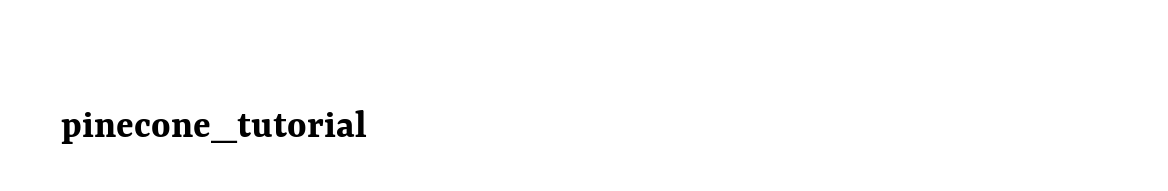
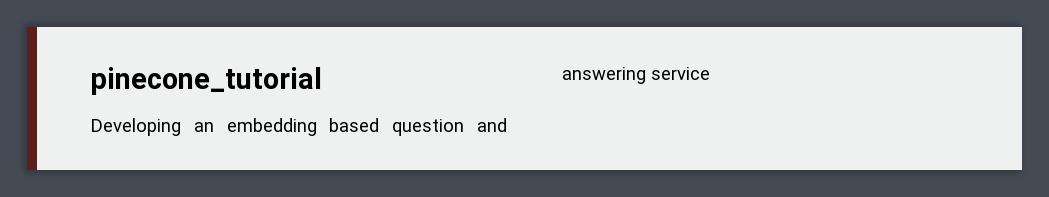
(367, 127) none -> [90,118,507,136] [562,67,710,84] // Developing an embedding based question and answering service

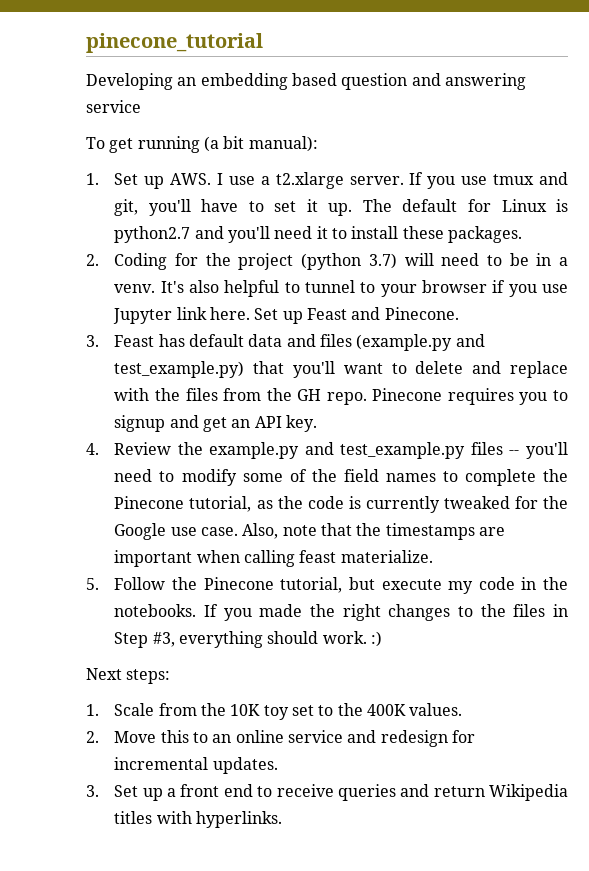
(710, 73) none -> [86,136,318,153] [86,172,569,189] [114,199,568,216] [114,226,522,243] [86,253,569,270] [114,280,568,297] [113,307,459,324] [86,334,485,351] [114,361,568,378] [114,388,569,405] [114,415,318,432] [86,442,568,459] [114,469,569,486] [114,496,569,513] [114,523,505,540] [114,550,433,567] [86,577,569,594] [114,604,568,621] [114,631,383,648] [86,668,171,684] [86,703,463,720] [86,730,475,747] [114,757,278,774] [86,784,568,801] [114,811,283,828] // To get running (a bit manual): // 1. Set up AWS. I use a t2.xlarge server. If you use tmux and git, you'll have to set it up. The default for Linux is python2.7 and you'll need it to install these packages. // 2. Coding for the project (python 3.7) will need to be in a venv. It's also helpful to tunnel to your browser if you use Jupyter link here. Set up Feast and Pinecone. // 3. Feast has default data and files (example.py and test_example.py) that you'll want to delete and replace with the files from the GH repo. Pinecone requires you to signup and get an API key. // 4. Review the example.py and test_example.py files -- you'll need to modify some of the field names to complete the Pinecone tutorial, as the code is currently tweaked for the Google use case. Also, note that the timestamps are important when calling feast materialize. // 5. Follow the Pinecone tutorial, but execute my code in the notebooks. If you made the right changes to the files in Step #3, everything should work. :) // Next steps: // 1. Scale from the 10K toy set to the 400K values. // 2. Move this to an online service and redesign for incremental updates. // 3. Set up a front end to receive queries and return Wikipedia titles with hyperlinks.

